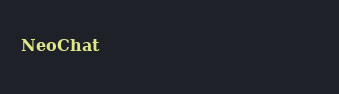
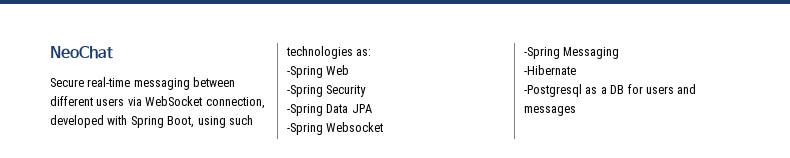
(100, 45) none -> [50,77,236,90] [50,96,265,109] [50,115,253,128] [286,46,372,59] [287,65,350,78] [287,85,367,97] [287,104,372,116] [287,122,384,135] [524,47,620,59] [524,65,576,75] [524,84,697,97] [524,106,576,116] // Secure real-time messaging between different users via WebSocket connection, developed with Spring Boot, using such technologies as: // -Spring Web // -Spring Security // -Spring Data JPA // -Spring Websocket // -Spring Messaging // -Hibernate // -Postgresql as a DB for users and messages

